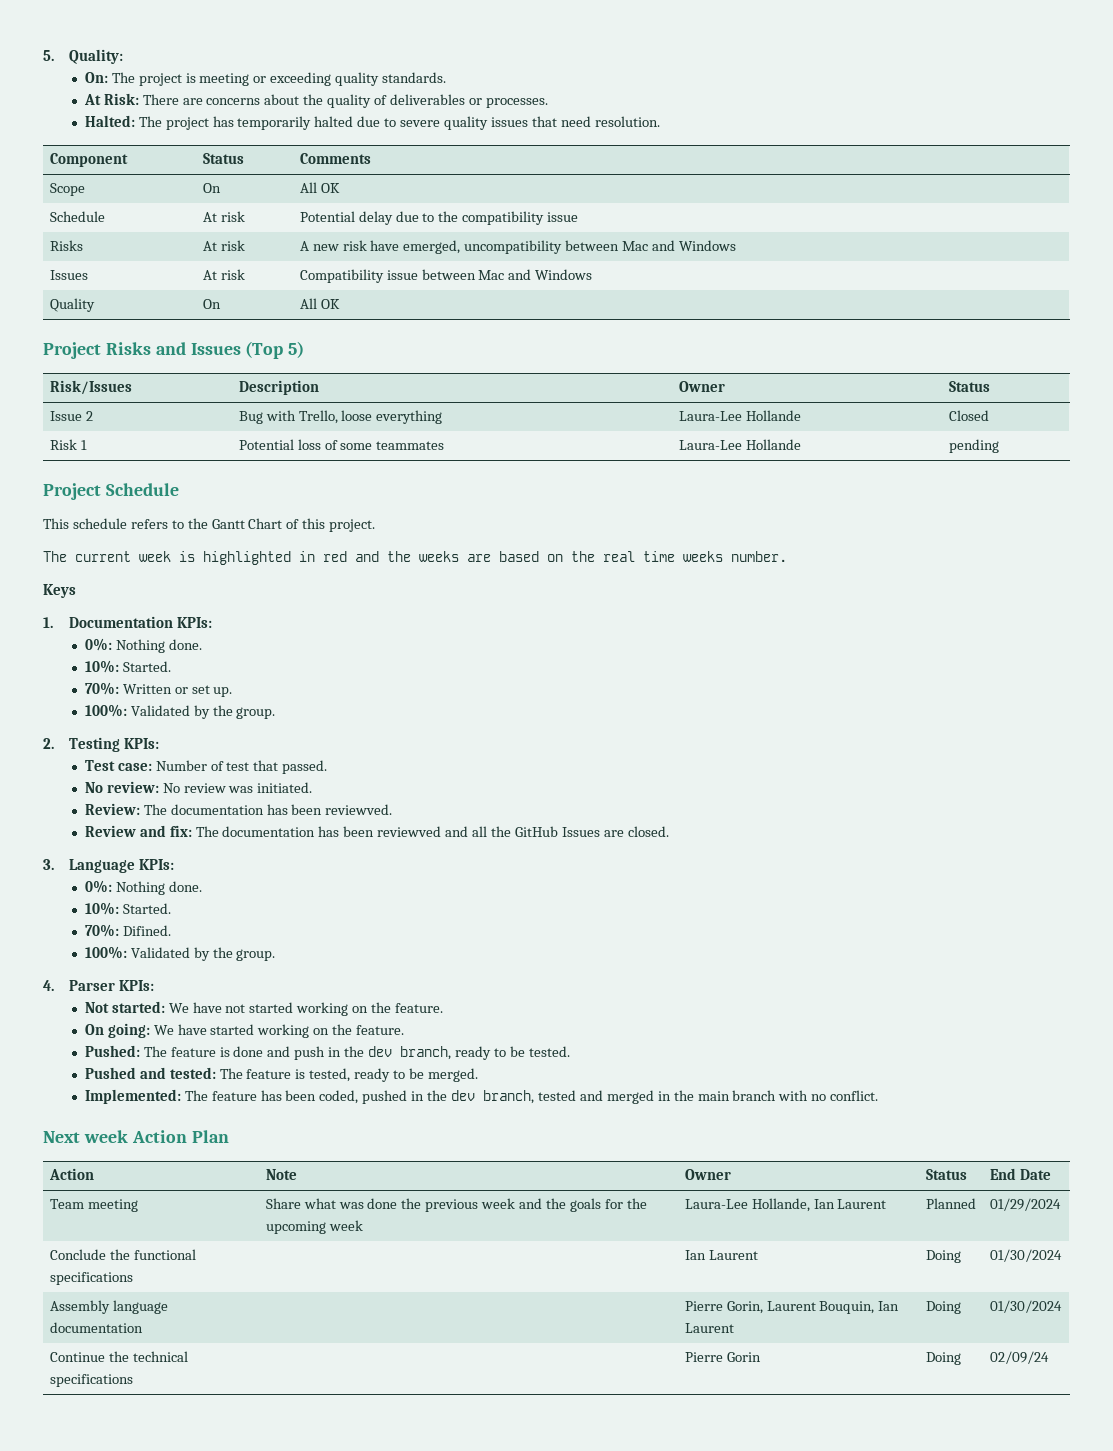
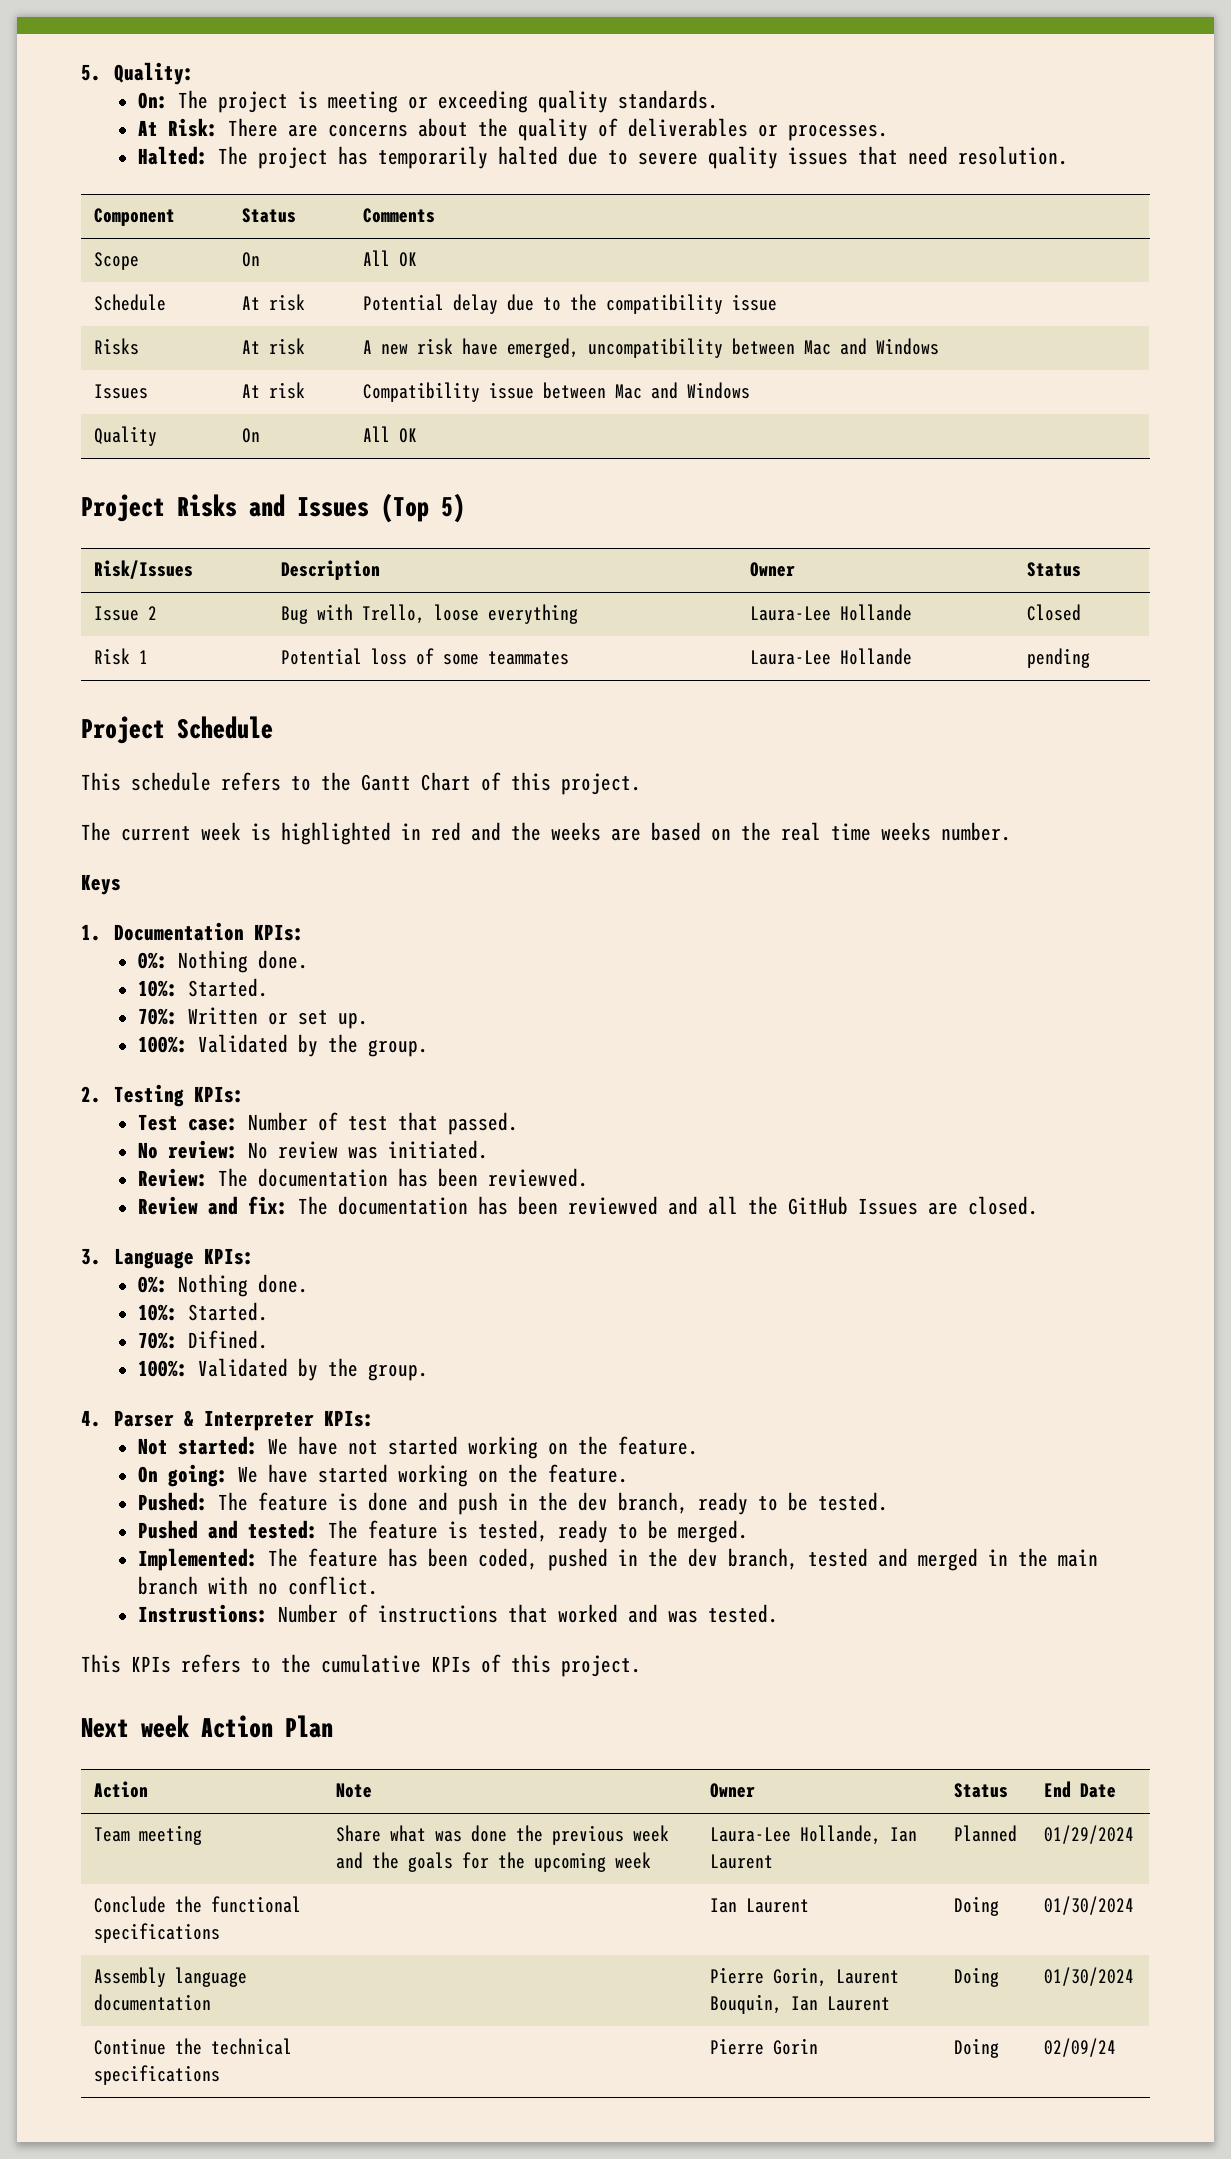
(115, 985) none -> [184,1410,315,1431] & Interpreter
(879, 1095) none -> [137,1604,778,1623] [81,1654,641,1677] // Instrustions: Number of instructions that worked and was tested. // This KPIs refers to the cumulative KPIs of this project.

